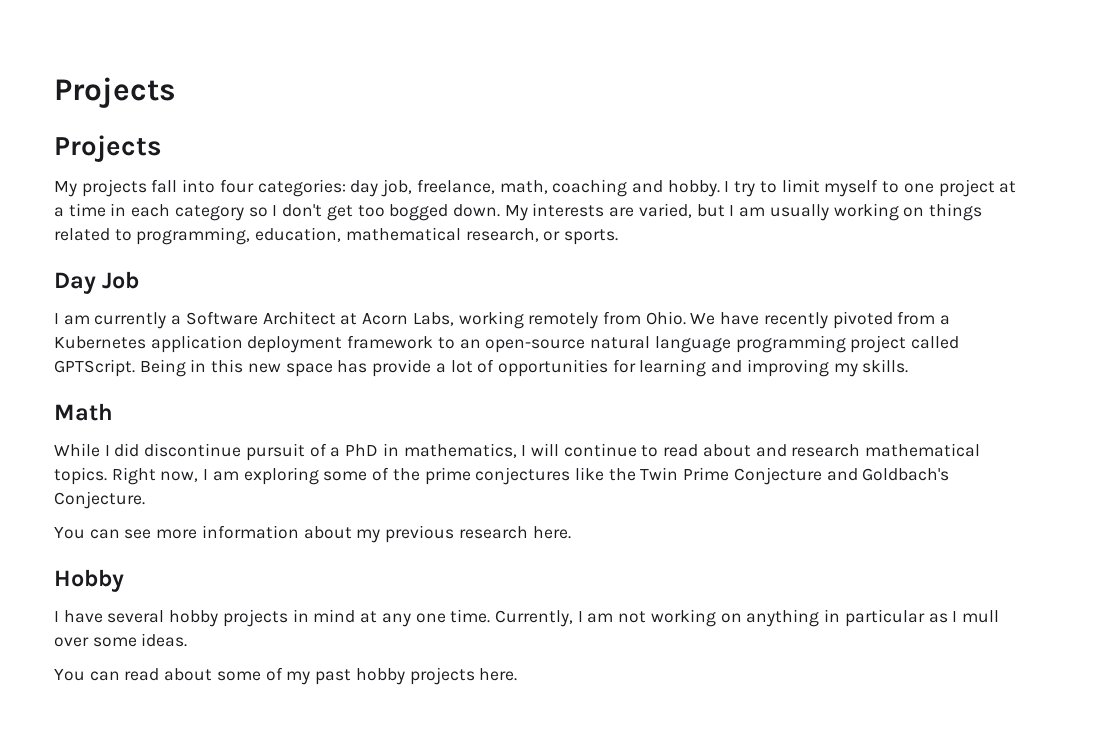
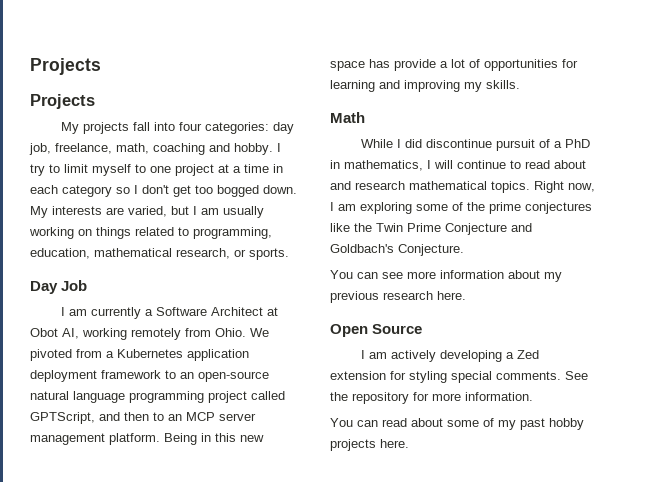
[362,312,454,326] Acorn Labs, -> [30,328,79,339] Obot AI,
[720,312,828,329] have recently -> (269, 332) none
[54,359,135,377] GPTScript. -> [30,412,256,424] [30,433,160,445] GPTScript, and then to an MCP server management platform.
[54,569,124,592] [54,609,999,627] [54,633,188,647] Hobby // I have several hobby projects in mind at any one time. Currently, I am not working on anything in particular as I mull over some ideas. -> [330,324,423,337] [360,350,539,362] [330,371,588,383] [330,392,533,404] Open Source // I am actively developing a Zed extension for styling special comments. See the repository for more information.

